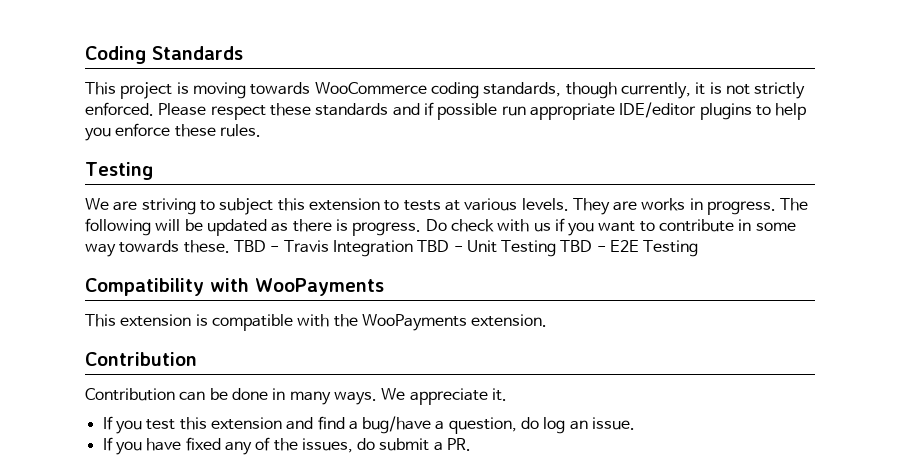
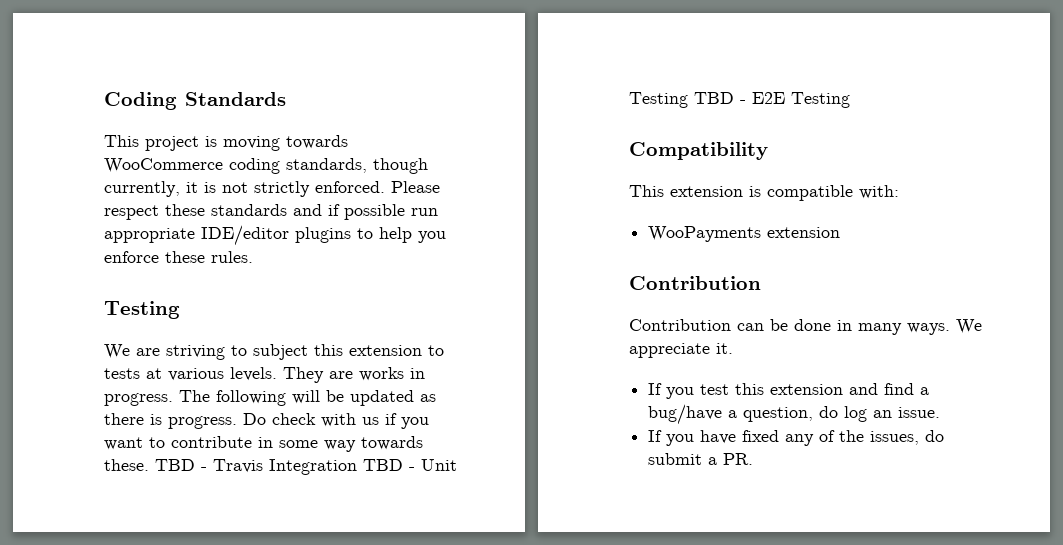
[210,278,384,296] with WooPayments -> (768, 151) none
[297,314,548,331] with the WooPayments extension. -> [859,185,899,199] [648,226,841,242] with: // WooPayments extension

